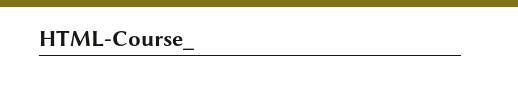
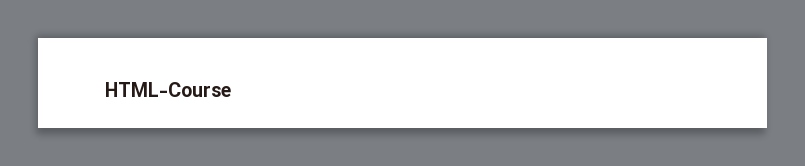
[39,30,194,50] HTML-Course_ -> [105,82,231,97] HTML-Course

